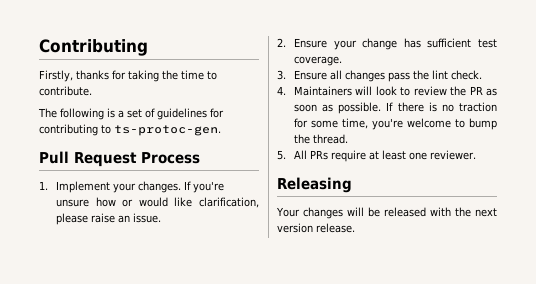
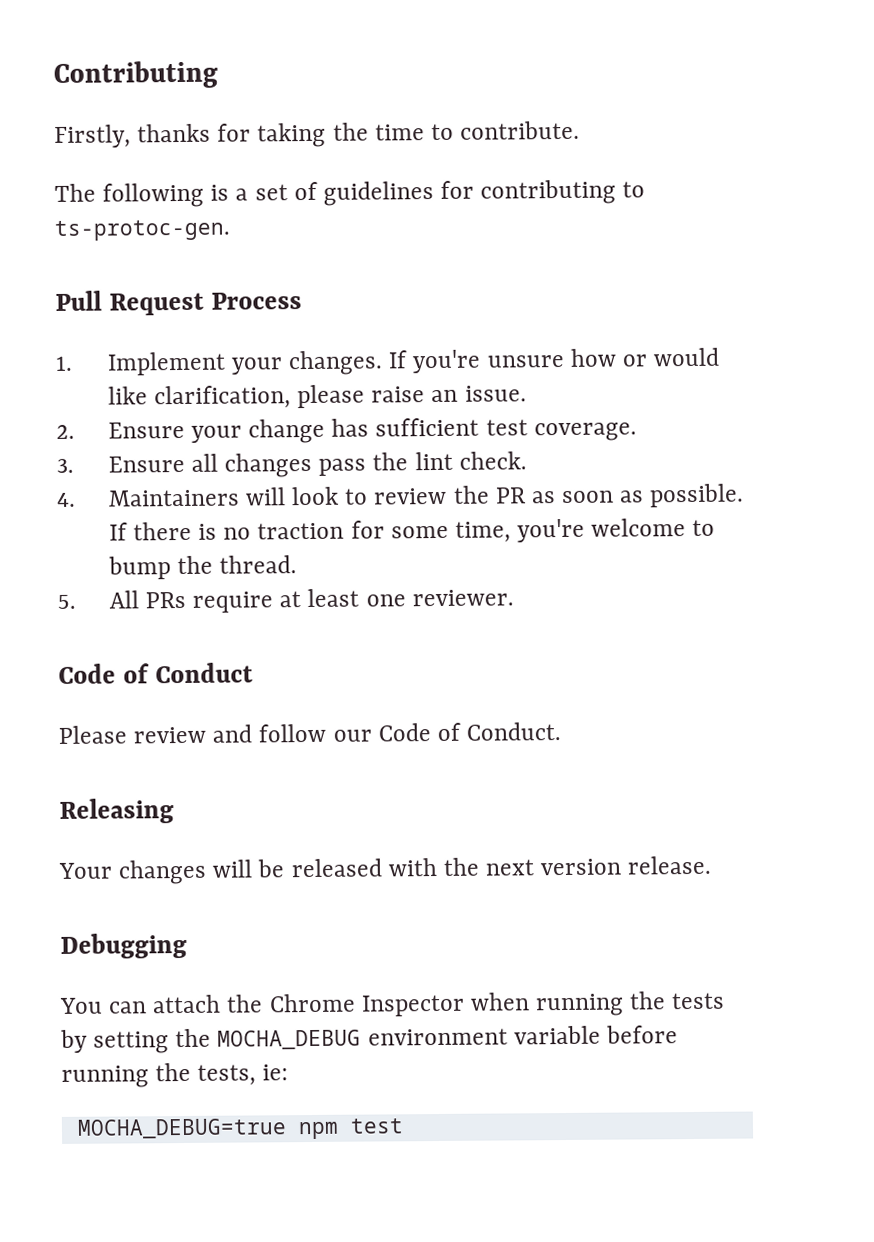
(477, 155) none -> [58,662,253,684] [58,722,562,744] // Code of Conduct // Please review and follow our Code of Conduct.
(355, 228) none -> [60,932,187,959] [59,991,726,1017] [60,1025,678,1054] [61,1062,289,1088] [76,1118,404,1140] // Debugging // You can attach the Chrome Inspector when running the tests by setting the MOCHA_DEBUG environment variable before running the tests, ie: // MOCHA_DEBUG=true npm test

